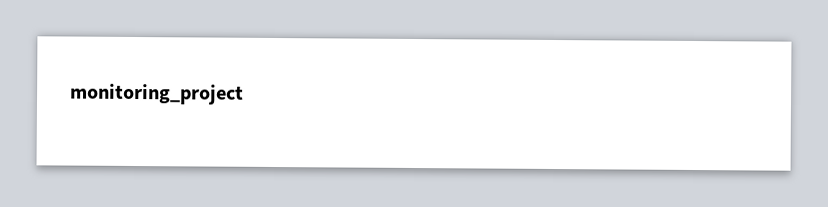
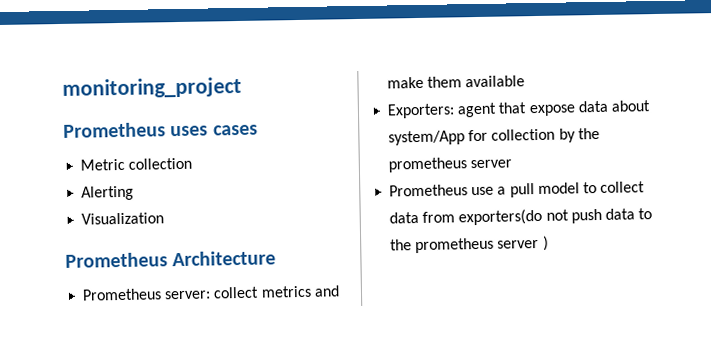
(244, 94) none -> [63,122,258,138] [80,157,193,171] [81,185,135,201] [81,212,165,225] [65,250,277,268] [82,285,340,301] [387,75,526,89] [387,100,650,119] [388,127,600,146] [388,157,513,173] [389,181,646,198] [389,208,653,226] [390,235,549,254] // Prometheus uses cases // Metric collection // Alerting // Visualization // Prometheus Architecture // Prometheus server: collect metrics and make them available // Exporters: agent that expose data about system/App for collection by the prometheus server // Prometheus use a pull model to collect data from exporters(do not push data to the prometheus server )

